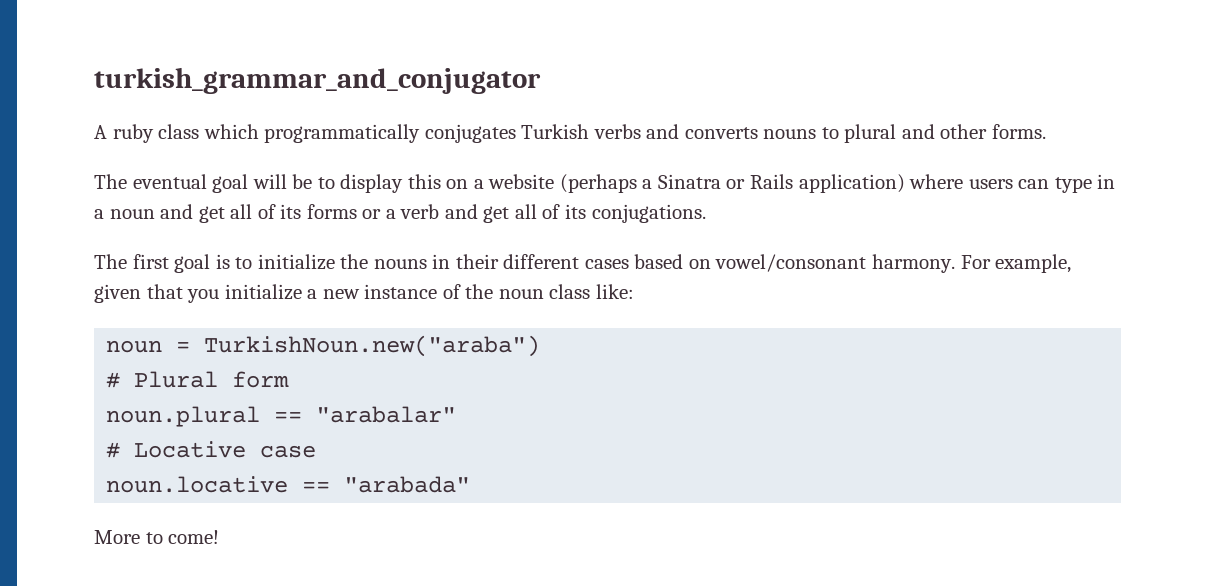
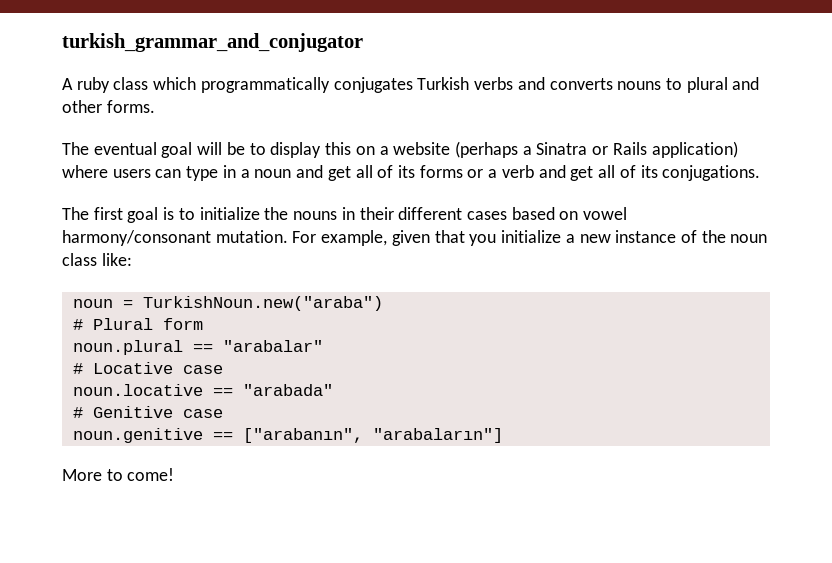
[715,254,956,273] vowel/consonant harmony. -> [583,207,628,220] [62,230,288,246] vowel harmony/consonant mutation.
(471, 484) none -> [72,406,223,418] [72,428,503,443] // # Genitive case // noun.genitive == ["arabanın", "arabaların"]

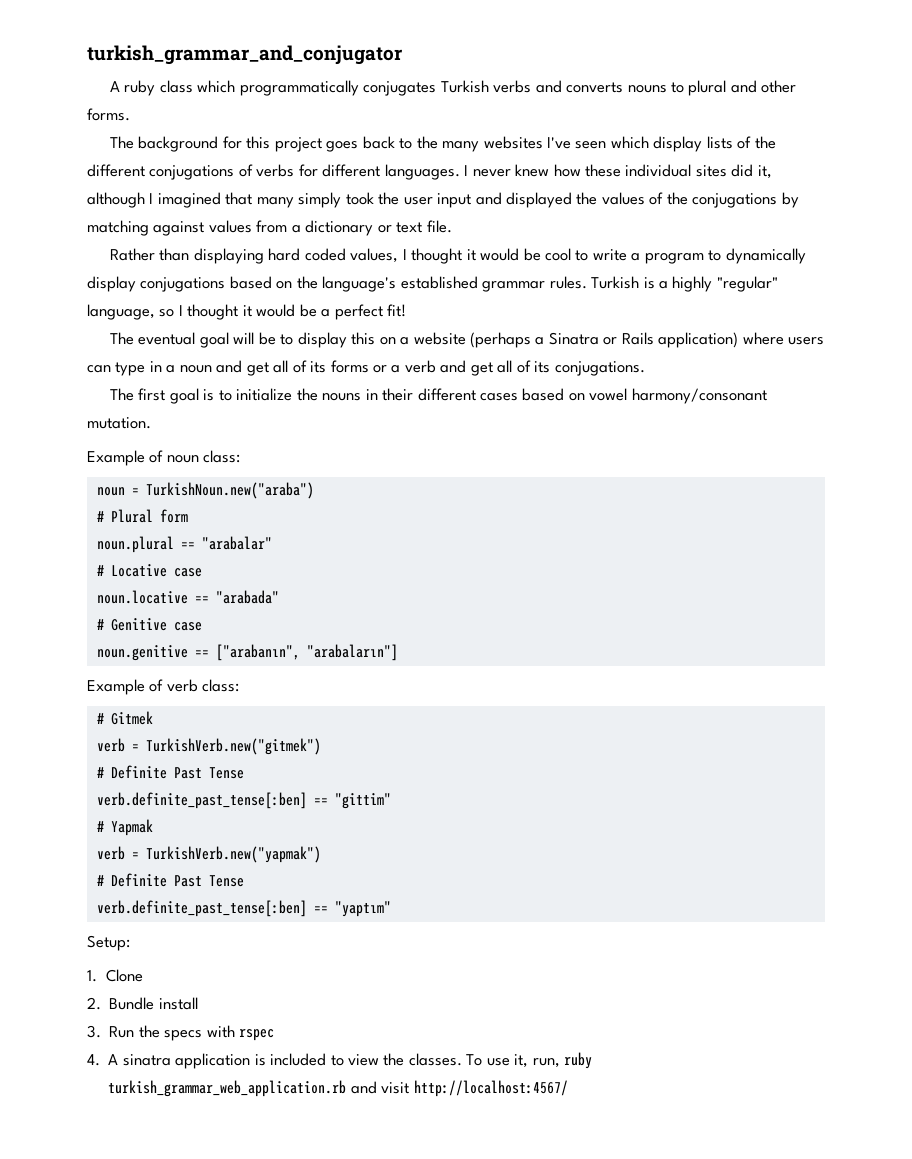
(155, 106) none -> [109,136,776,152] [87,164,772,180] [87,192,799,208] [87,220,452,236] [109,248,806,264] [87,276,778,292] [87,304,407,320] // The background for this project goes back to the many websites I've seen which display lists of the different conjugations of verbs for different languages. I never knew how these individual sites did it, although I imagined that many simply took the user input and displayed the values of the conjugations by matching against values from a dictionary or text file. // Rather than displaying hard coded values, I thought it would be cool to write a program to dynamically display conjugations based on the language's established grammar rules. Turkish is a highly "regular" language, so I thought it would be a perfect fit!
[292,230,768,246] [62,253,132,266] For example, given that you initialize a new instance of the noun class like: -> [87,450,241,466] // Example of noun class:
[62,468,175,481] More to come! -> [87,679,240,695] [96,711,153,725] [96,738,321,755] [96,765,244,779] [96,792,391,809] [96,819,153,836] [96,846,321,863] [96,873,244,887] [96,900,391,917] [87,935,130,951] [87,969,143,982] [87,997,198,1010] [87,1025,275,1041] [87,1052,593,1069] [108,1080,568,1097] Example of verb class: // # Gitmek // verb = TurkishVerb.new("gitmek") // # Definite Past Tense // verb.definite_past_tense[:ben] == "gittim" // # Yapmak // verb = TurkishVerb.new("yapmak") // # Definite Past Tense // verb.definite_past_tense[:ben] == "yaptım" // Setup: // 1. Clone // 2. Bundle install // 3. Run the specs with rspec // 4. A sinatra application is included to view the classes. To use it, run, ruby turkish_grammar_web_application.rb and visit http://localhost:4567/

